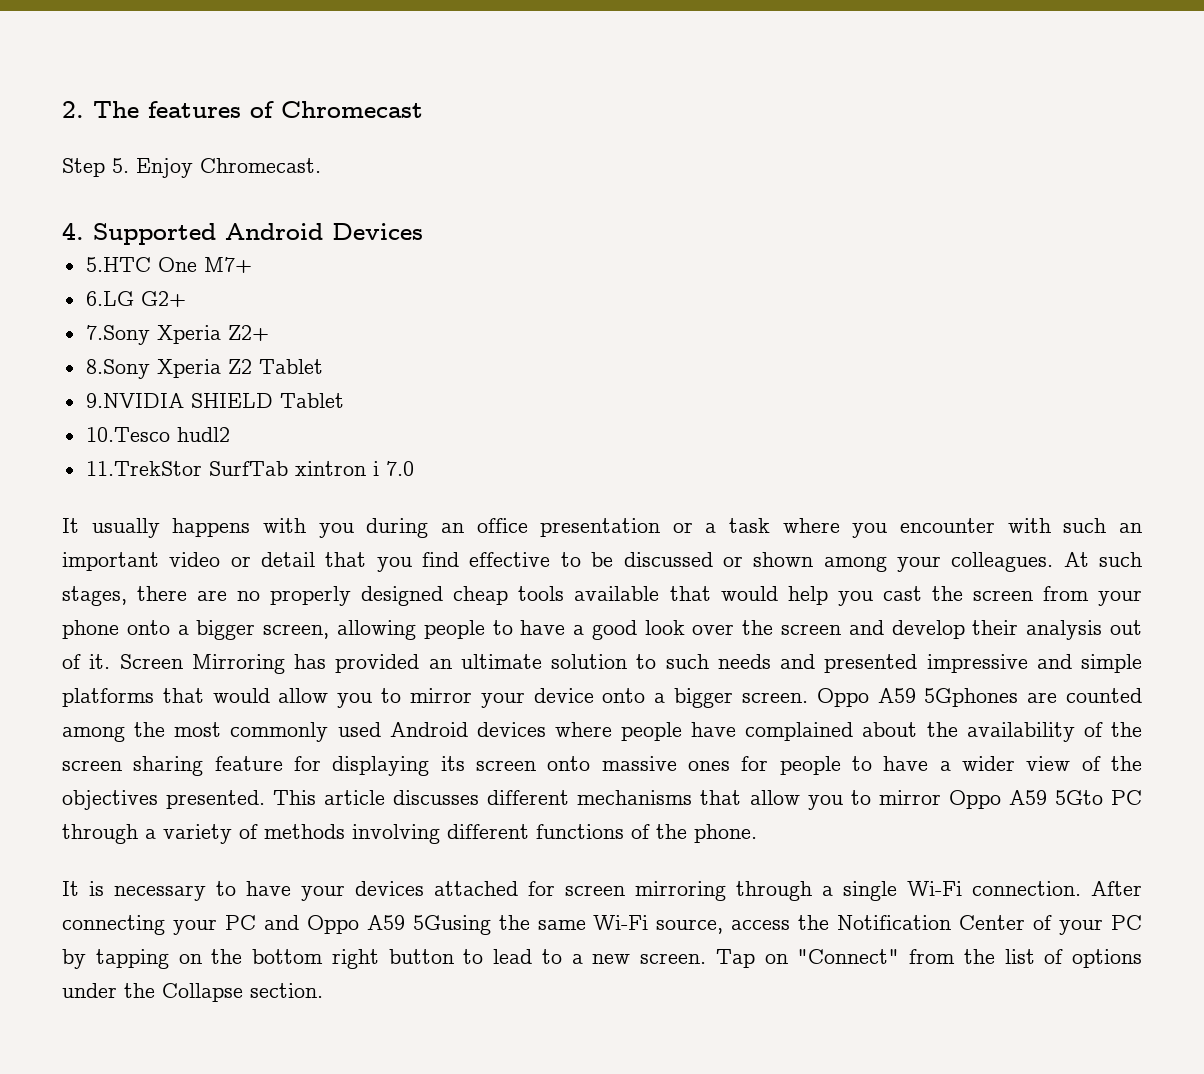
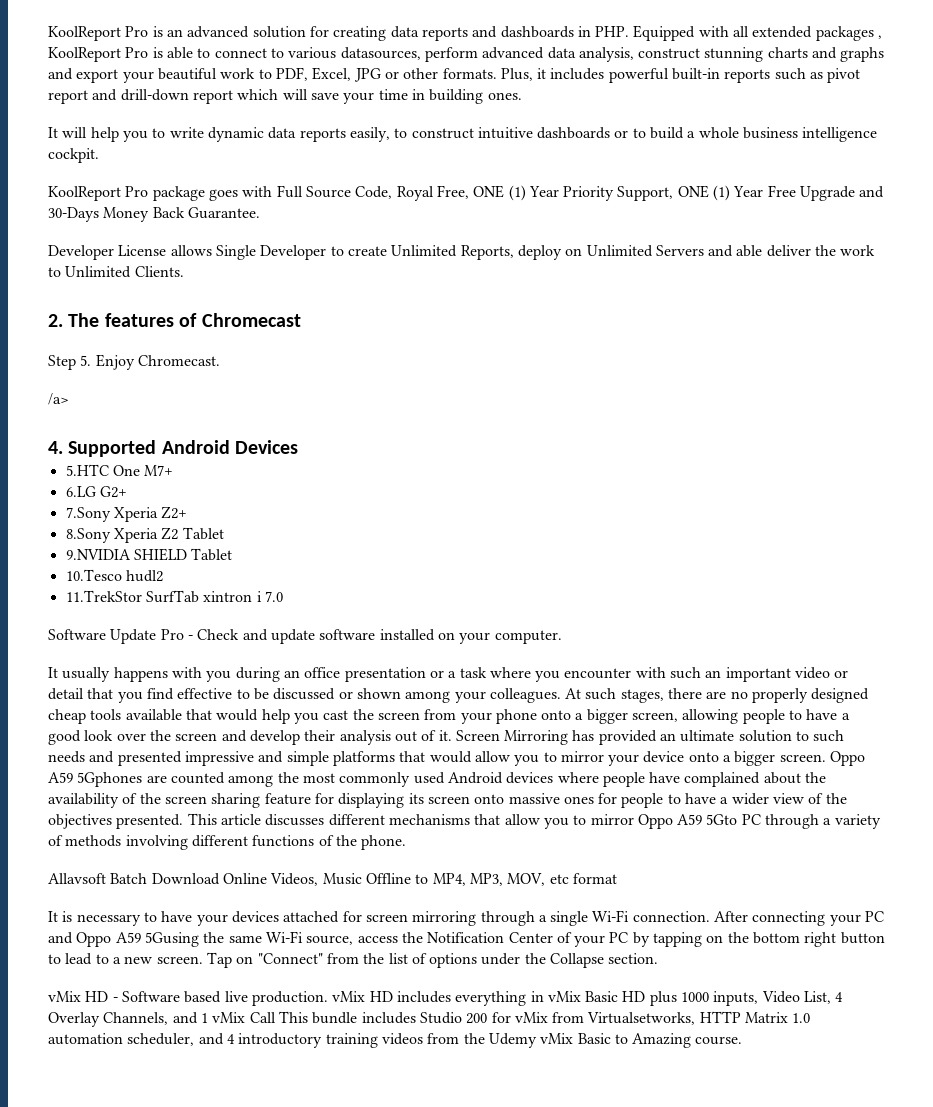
(62, 109) none -> [48,25,883,41] [48,47,885,62] [48,67,861,83] [48,89,522,104] [48,127,878,142] [48,148,99,163] [48,185,885,201] [48,207,260,222] [48,245,876,260] [48,266,184,278] KoolReport Pro is an advanced solution for creating data reports and dashboards in PHP. Equipped with all extended packages , KoolReport Pro is able to connect to various datasources, perform advanced data analysis, construct stunning charts and graphs and export your beautiful work to PDF, Excel, JPG or other formats. Plus, it includes powerful built-in reports such as pivot report and drill-down report which will save your time in building ones. // It will help you to write dynamic data reports easily, to construct intuitive dashboards or to build a whole business intelligence cockpit. // KoolReport Pro package goes with Full Source Code, Royal Free, ONE (1) Year Priority Support, ONE (1) Year Free Upgrade and 30-Days Money Back Guarantee. // Developer License allows Single Developer to create Unlimited Reports, deploy on Unlimited Servers and able deliver the work to Unlimited Clients. //
(321, 165) none -> [48,393,69,405] // /a>
(414, 468) none -> [48,629,562,644] // Software Update Pro - Check and update software installed on your computer.
(757, 833) none -> [48,873,617,886] // Allavsoft Batch Download Online Videos, Music Offline to MP4, MP3, MOV, etc format
(323, 990) none -> [48,991,844,1006] [48,1011,811,1027] [48,1033,743,1048] // vMix HD - Software based live production. vMix HD includes everything in vMix Basic HD plus 1000 inputs, Video List, 4 Overlay Channels, and 1 vMix Call This bundle includes Studio 200 for vMix from Virtualsetworks, HTTP Matrix 1.0 automation scheduler, and 4 introductory training videos from the Udemy vMix Basic to Amazing course.

